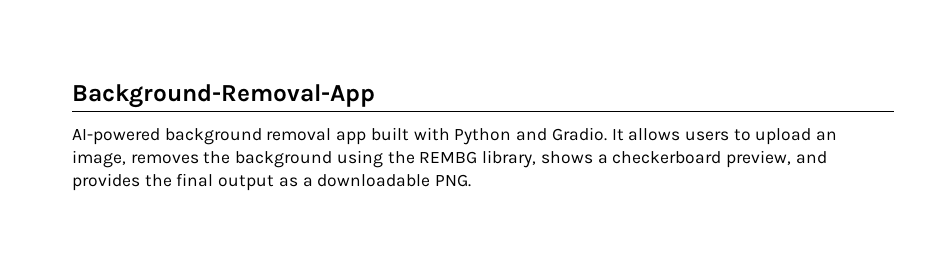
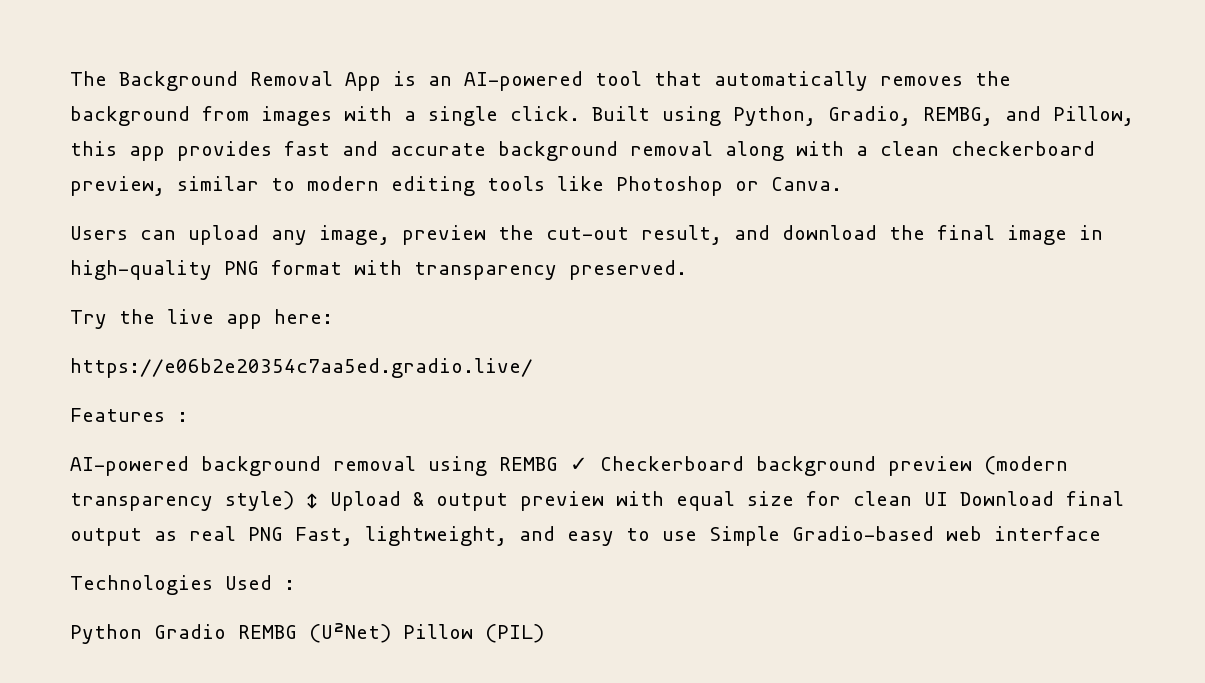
[72,84,375,108] [72,127,838,145] [72,150,827,168] [72,173,472,191] Background-Removal-App // AI-powered background removal app built with Python and Gradio. It allows users to upload an image, removes the background using the REMBG library, shows a checkerboard preview, and provides the final output as a downloadable PNG. -> [70,71,1011,91] [70,106,1134,126] [70,141,1095,161] [70,176,842,196] [70,225,1103,245] [70,260,687,280] [70,309,333,329] [70,358,533,378] [70,408,188,422] [70,456,1068,476] [70,491,1124,511] [70,526,1101,546] [70,575,295,595] [70,623,544,644] The Background Removal App is an AI-powered tool that automatically removes the background from images with a single click. Built using Python, Gradio, REMBG, and Pillow, this app provides fast and accurate background removal along with a clean checkerboard preview, similar to modern editing tools like Photoshop or Canva. // Users can upload any image, preview the cut-out result, and download the final image in high-quality PNG format with transparency preserved. // Try the live app here: // https://e06b2e20354c7aa5ed.gradio.live/ // Features : // AI-powered background removal using REMBG ✓ Checkerboard background preview (modern transparency style) ↕ Upload & output preview with equal size for clean UI Download final output as real PNG Fast, lightweight, and easy to use Simple Gradio-based web interface // Technologies Used : // Python Gradio REMBG (U²Net) Pillow (PIL)

